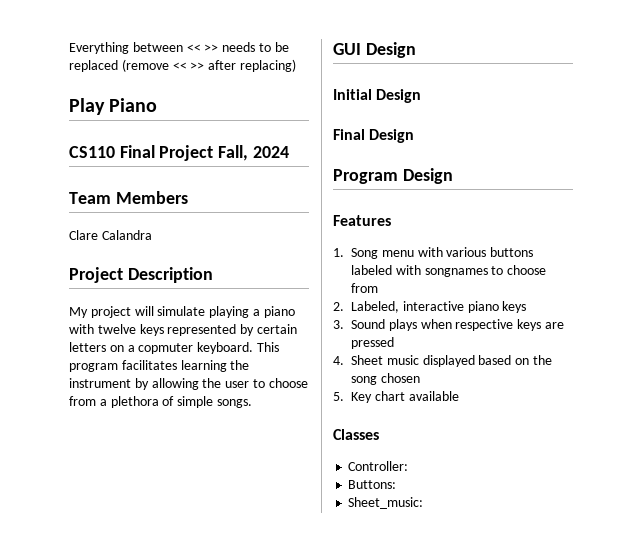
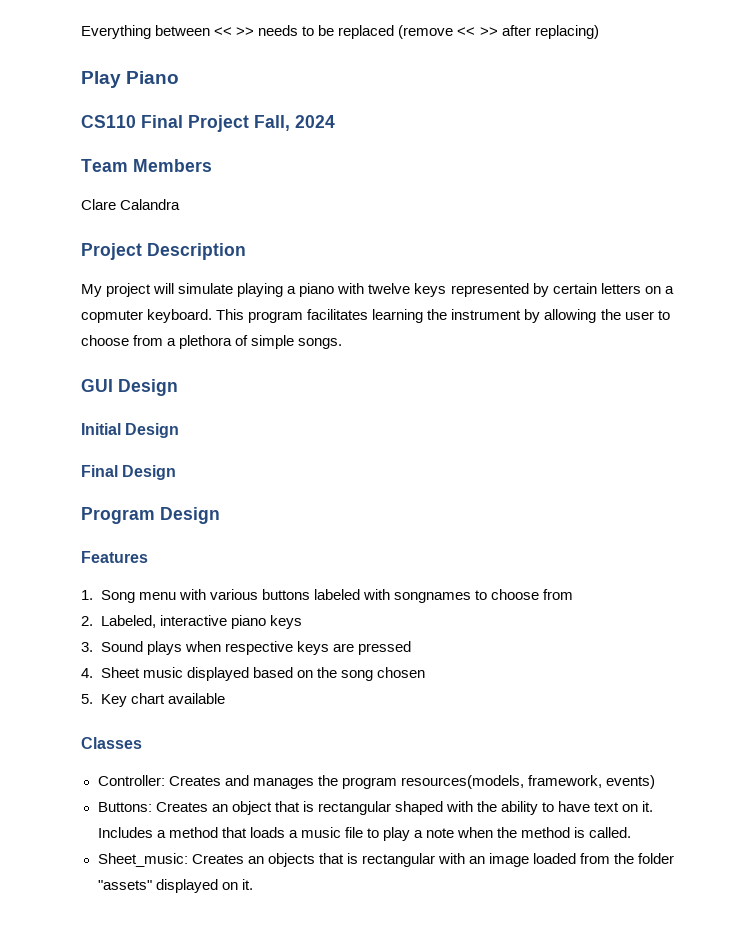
[348,480,397,489] [348,497,424,509] // Buttons: // Sheet_music: -> [168,775,655,789] [97,801,654,815] [97,827,632,841] [97,853,675,867] [97,879,253,893] Creates and manages the program resources(models, framework, events) // Buttons: Creates an object that is rectangular shaped with the ability to have text on it. Includes a method that loads a music file to play a note when the method is called. // Sheet_music: Creates an objects that is rectangular with an image loaded from the folder "assets" displayed on it.

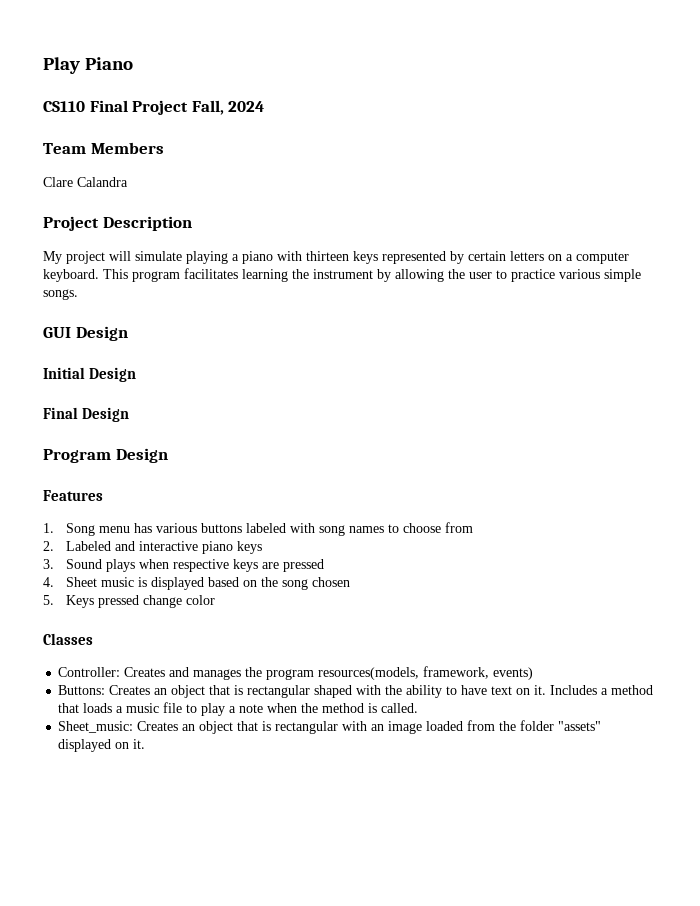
[81,25,599,39] Everything between << >> needs to be replaced (remove << >> after replacing) // -> (43, 65) none
[368,283,411,294] twelve -> [306,251,349,261] thirteen
[81,310,143,323] copmuter -> [576,252,629,264] computer
[81,335,249,349] choose from a plethora of -> [511,269,600,282] practice various
[178,589,206,600] with -> [133,523,152,533] has
[394,592,472,603] songnames -> [318,525,384,536] song names
[100,615,156,628] Labeled, -> [65,541,135,551] Labeled and
(183, 672) none -> [137,577,147,587] is
[100,693,225,707] Key chart available -> [65,595,215,608] Keys pressed change color
[267,853,315,867] objects -> [199,721,234,734] object

